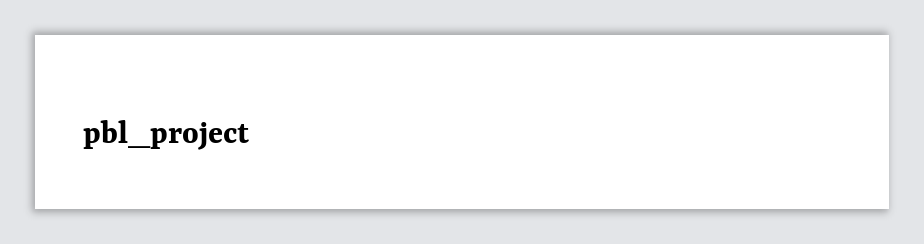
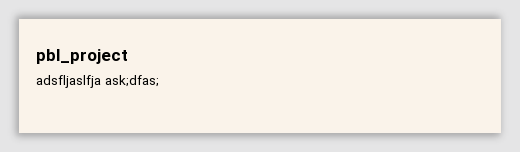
(249, 135) none -> [36,75,159,88] // adsfljaslfja ask;dfas;

